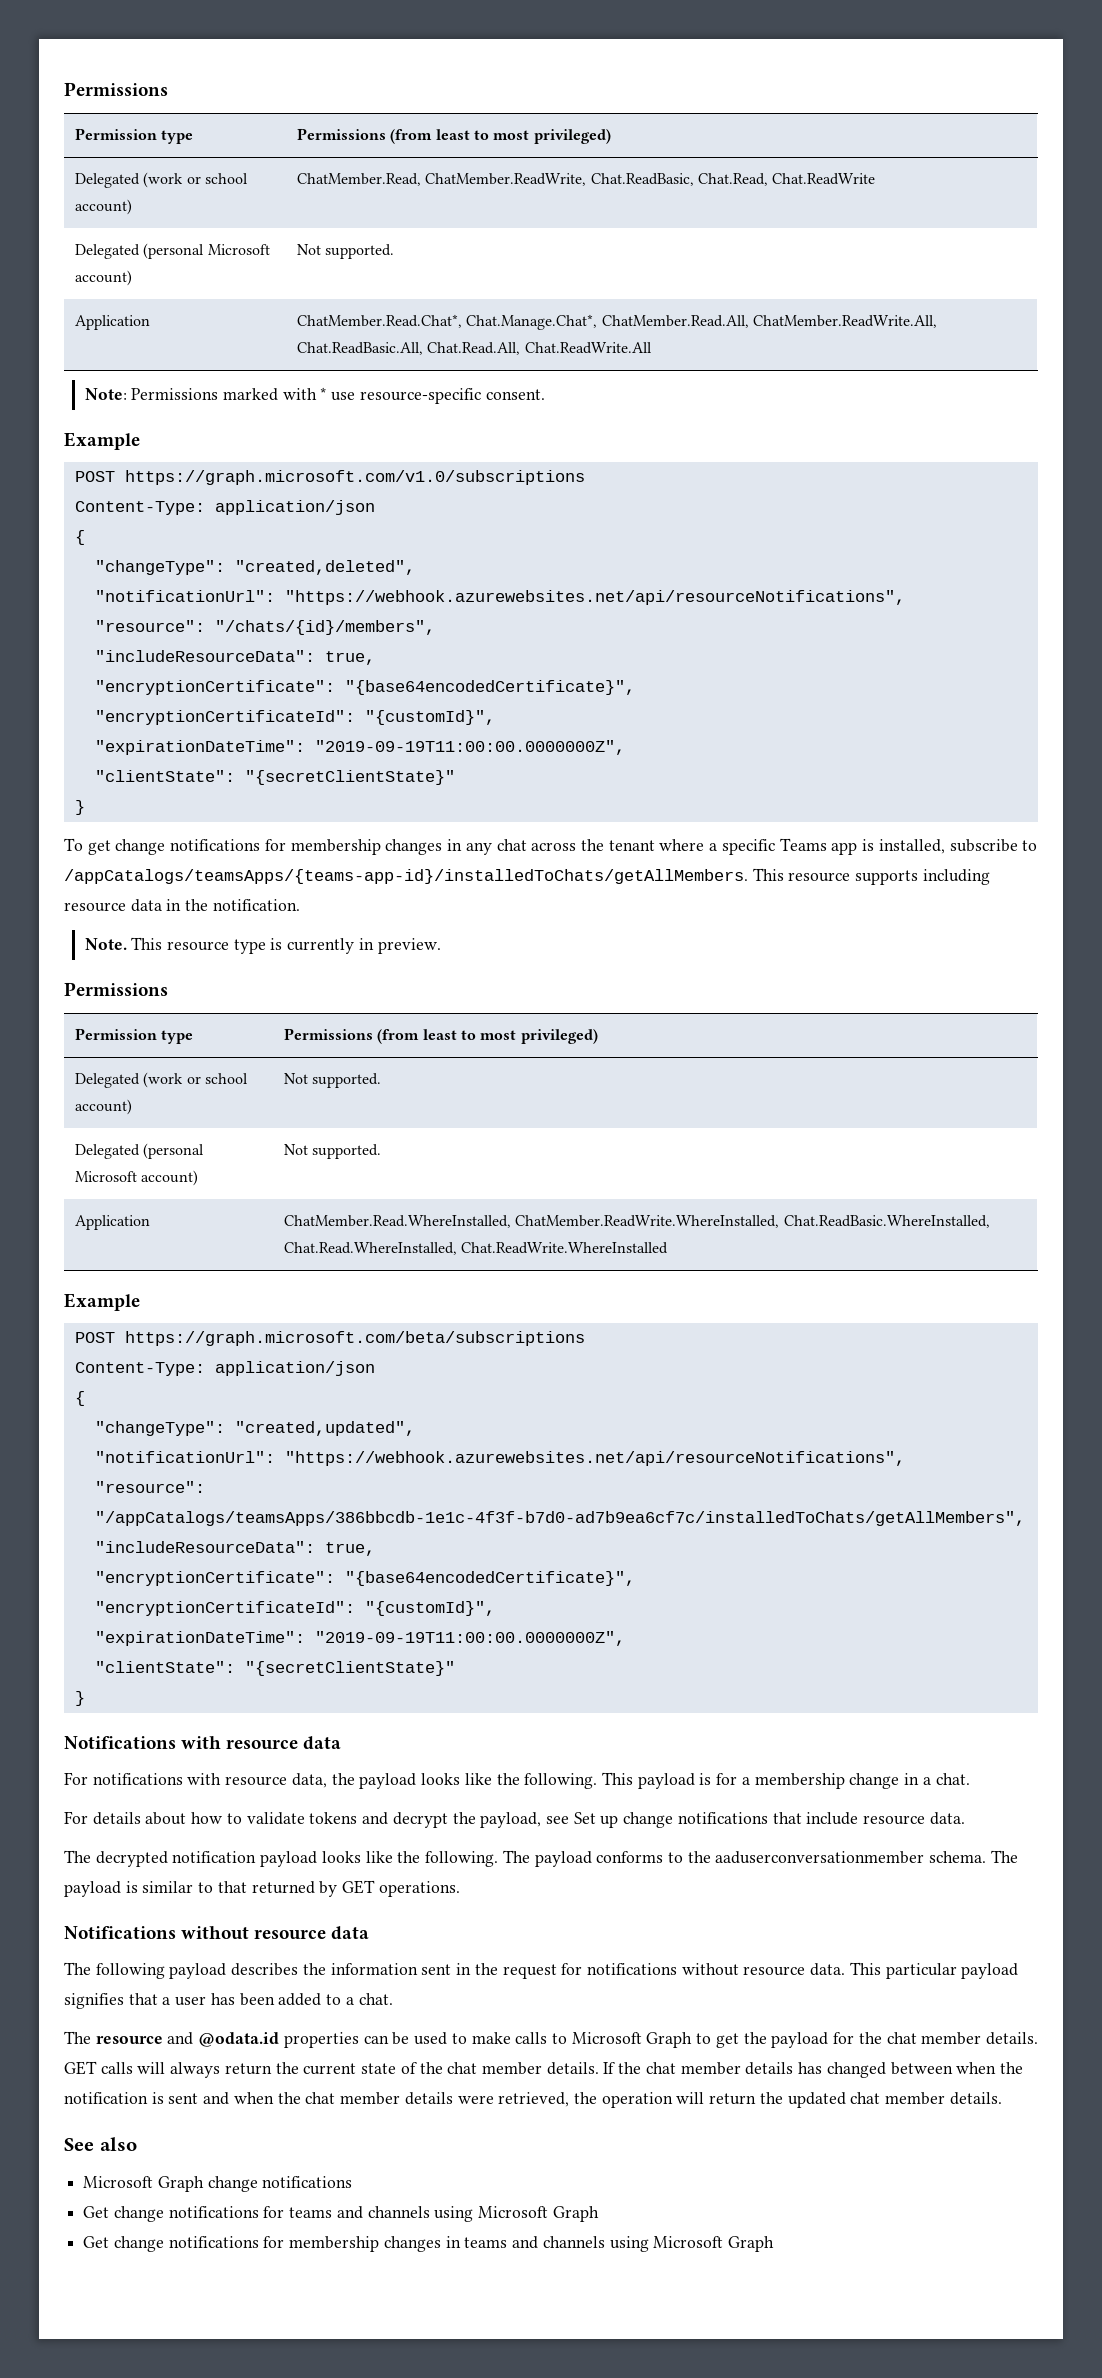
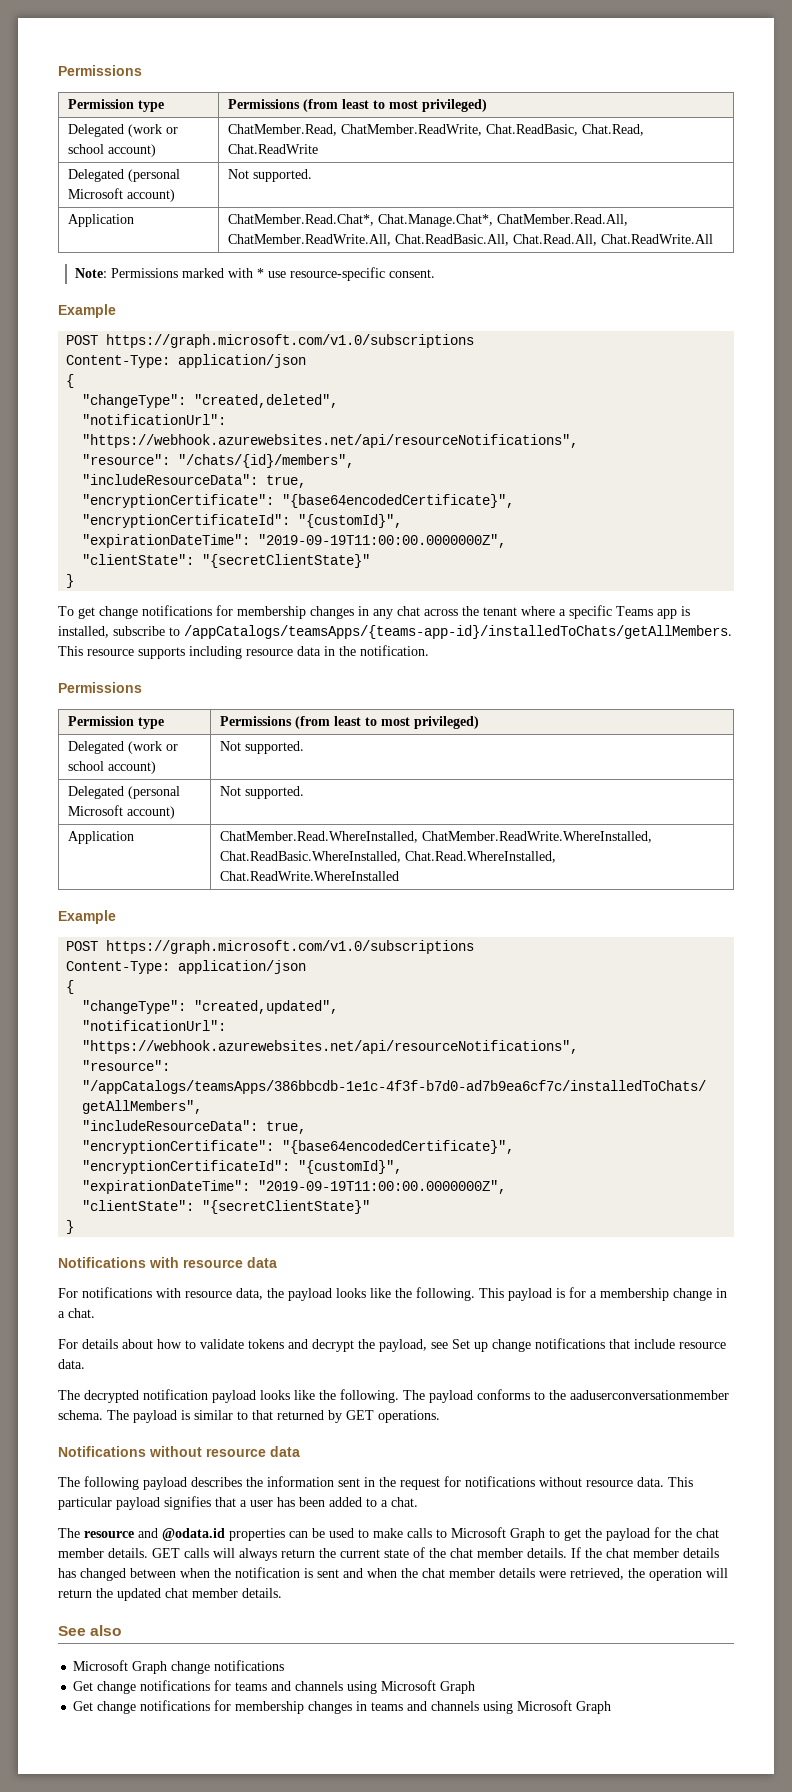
[84,937,441,954] // Note. This resource type is currently in preview. -> (429, 650) none
[124,1331,585,1346] https://graph.microsoft.com/beta/subscriptions -> [106,940,475,954] https://graph.microsoft.com/v1.0/subscriptions

